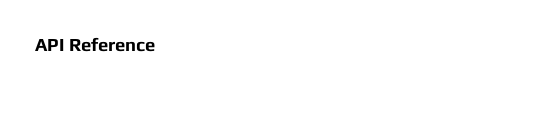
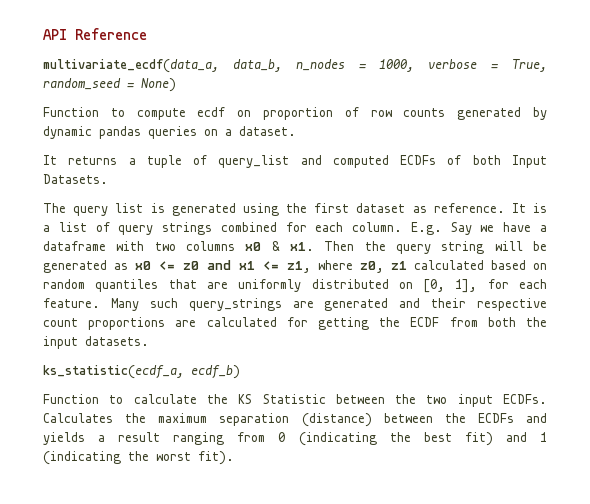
(155, 44) none -> [43,59,547,73] [43,78,176,92] [43,107,547,120] [43,126,296,139] [43,155,547,168] [43,174,108,184] [43,203,548,216] [43,222,547,235] [43,241,547,254] [43,260,547,273] [43,279,548,293] [43,298,547,311] [43,317,547,330] [43,336,149,349] [43,365,240,379] [43,394,547,407] [43,413,547,427] [43,432,547,446] [43,451,234,465] // multivariate_ecdf(data_a, data_b, n_nodes = 1000, verbose = True, random_seed = None) // Function to compute ecdf on proportion of row counts generated by dynamic pandas queries on a dataset. // It returns a tuple of query_list and computed ECDFs of both Input Datasets. // The query list is generated using the first dataset as reference. It is a list of query strings combined for each column. E.g. Say we have a dataframe with two columns x0 & x1. Then the query string will be generated as x0 <= z0 and x1 <= z1, where z0, z1 calculated based on random quantiles that are uniformly distributed on [0, 1], for each feature. Many such query_strings are generated and their respective count proportions are calculated for getting the ECDF from both the input datasets. // ks_statistic(ecdf_a, ecdf_b) // Function to calculate the KS Statistic between the two input ECDFs. Calculates the maximum separation (distance) between the ECDFs and yields a result ranging from 0 (indicating the best fit) and 1 (indicating the worst fit).

